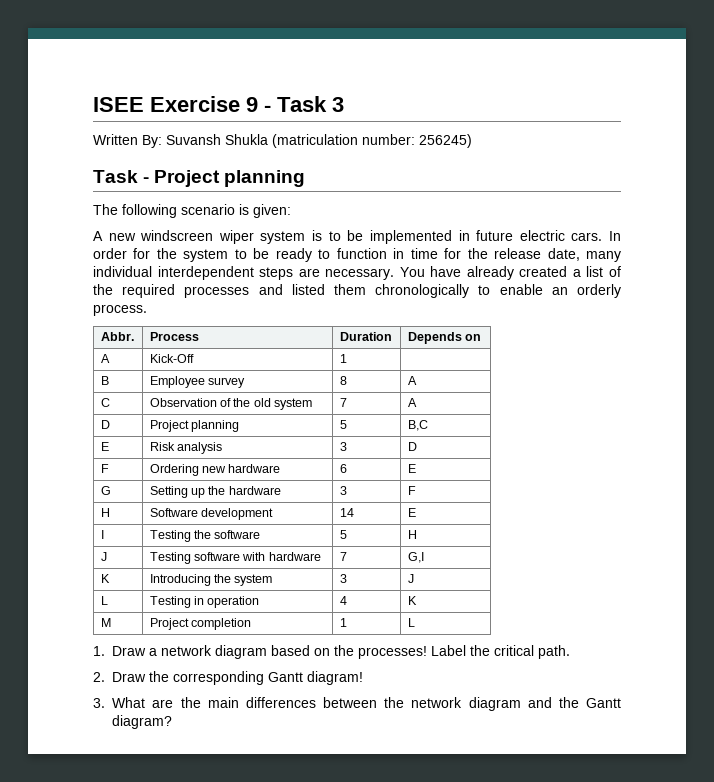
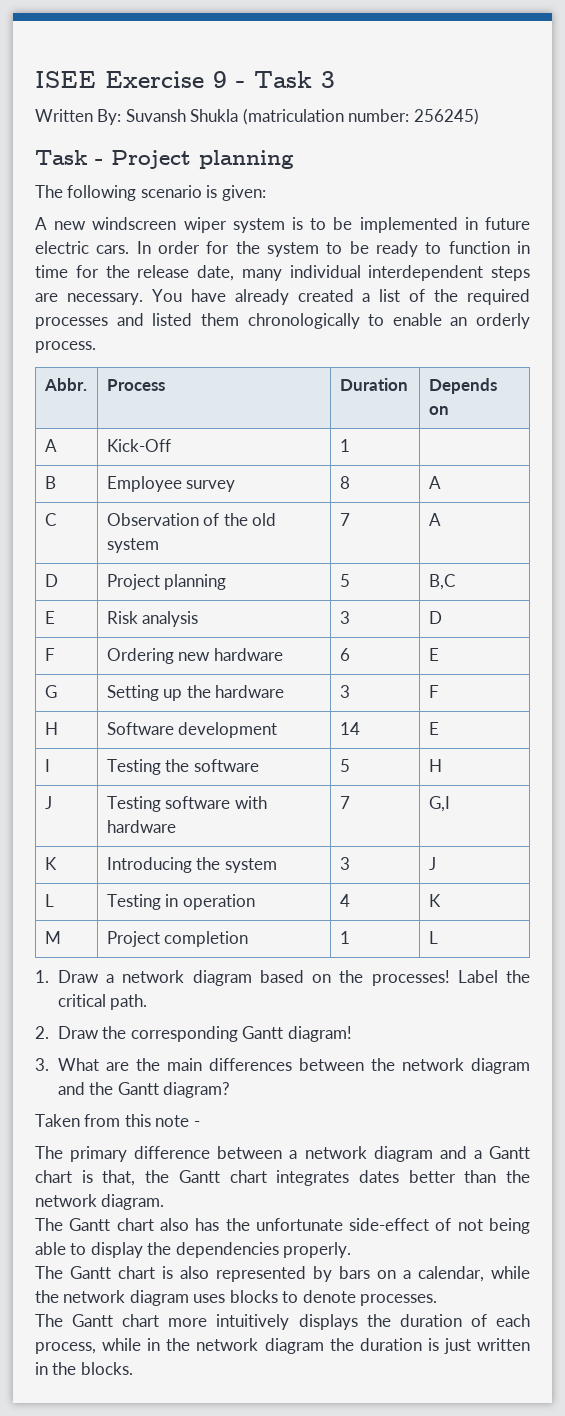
(173, 722) none -> [35,1114,200,1127] [35,1146,530,1162] [35,1170,530,1186] [35,1194,165,1210] [35,1218,531,1234] [35,1242,352,1258] [35,1266,530,1282] [35,1290,438,1306] [35,1314,530,1330] [35,1338,531,1354] [35,1362,133,1375] // Taken from this note - // The primary difference between a network diagram and a Gantt chart is that, the Gantt chart integrates dates better than the network diagram. // The Gantt chart also has the unfortunate side-effect of not being able to display the dependencies properly. // The Gantt chart is also represented by bars on a calendar, while the network diagram uses blocks to denote processes. // The Gantt chart more intuitively displays the duration of each process, while in the network diagram the duration is just written in the blocks.

